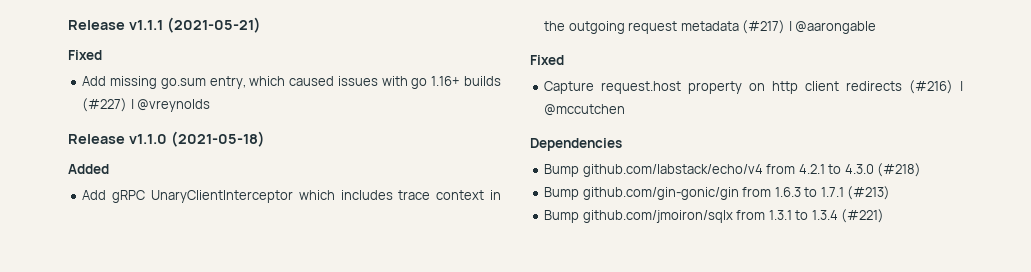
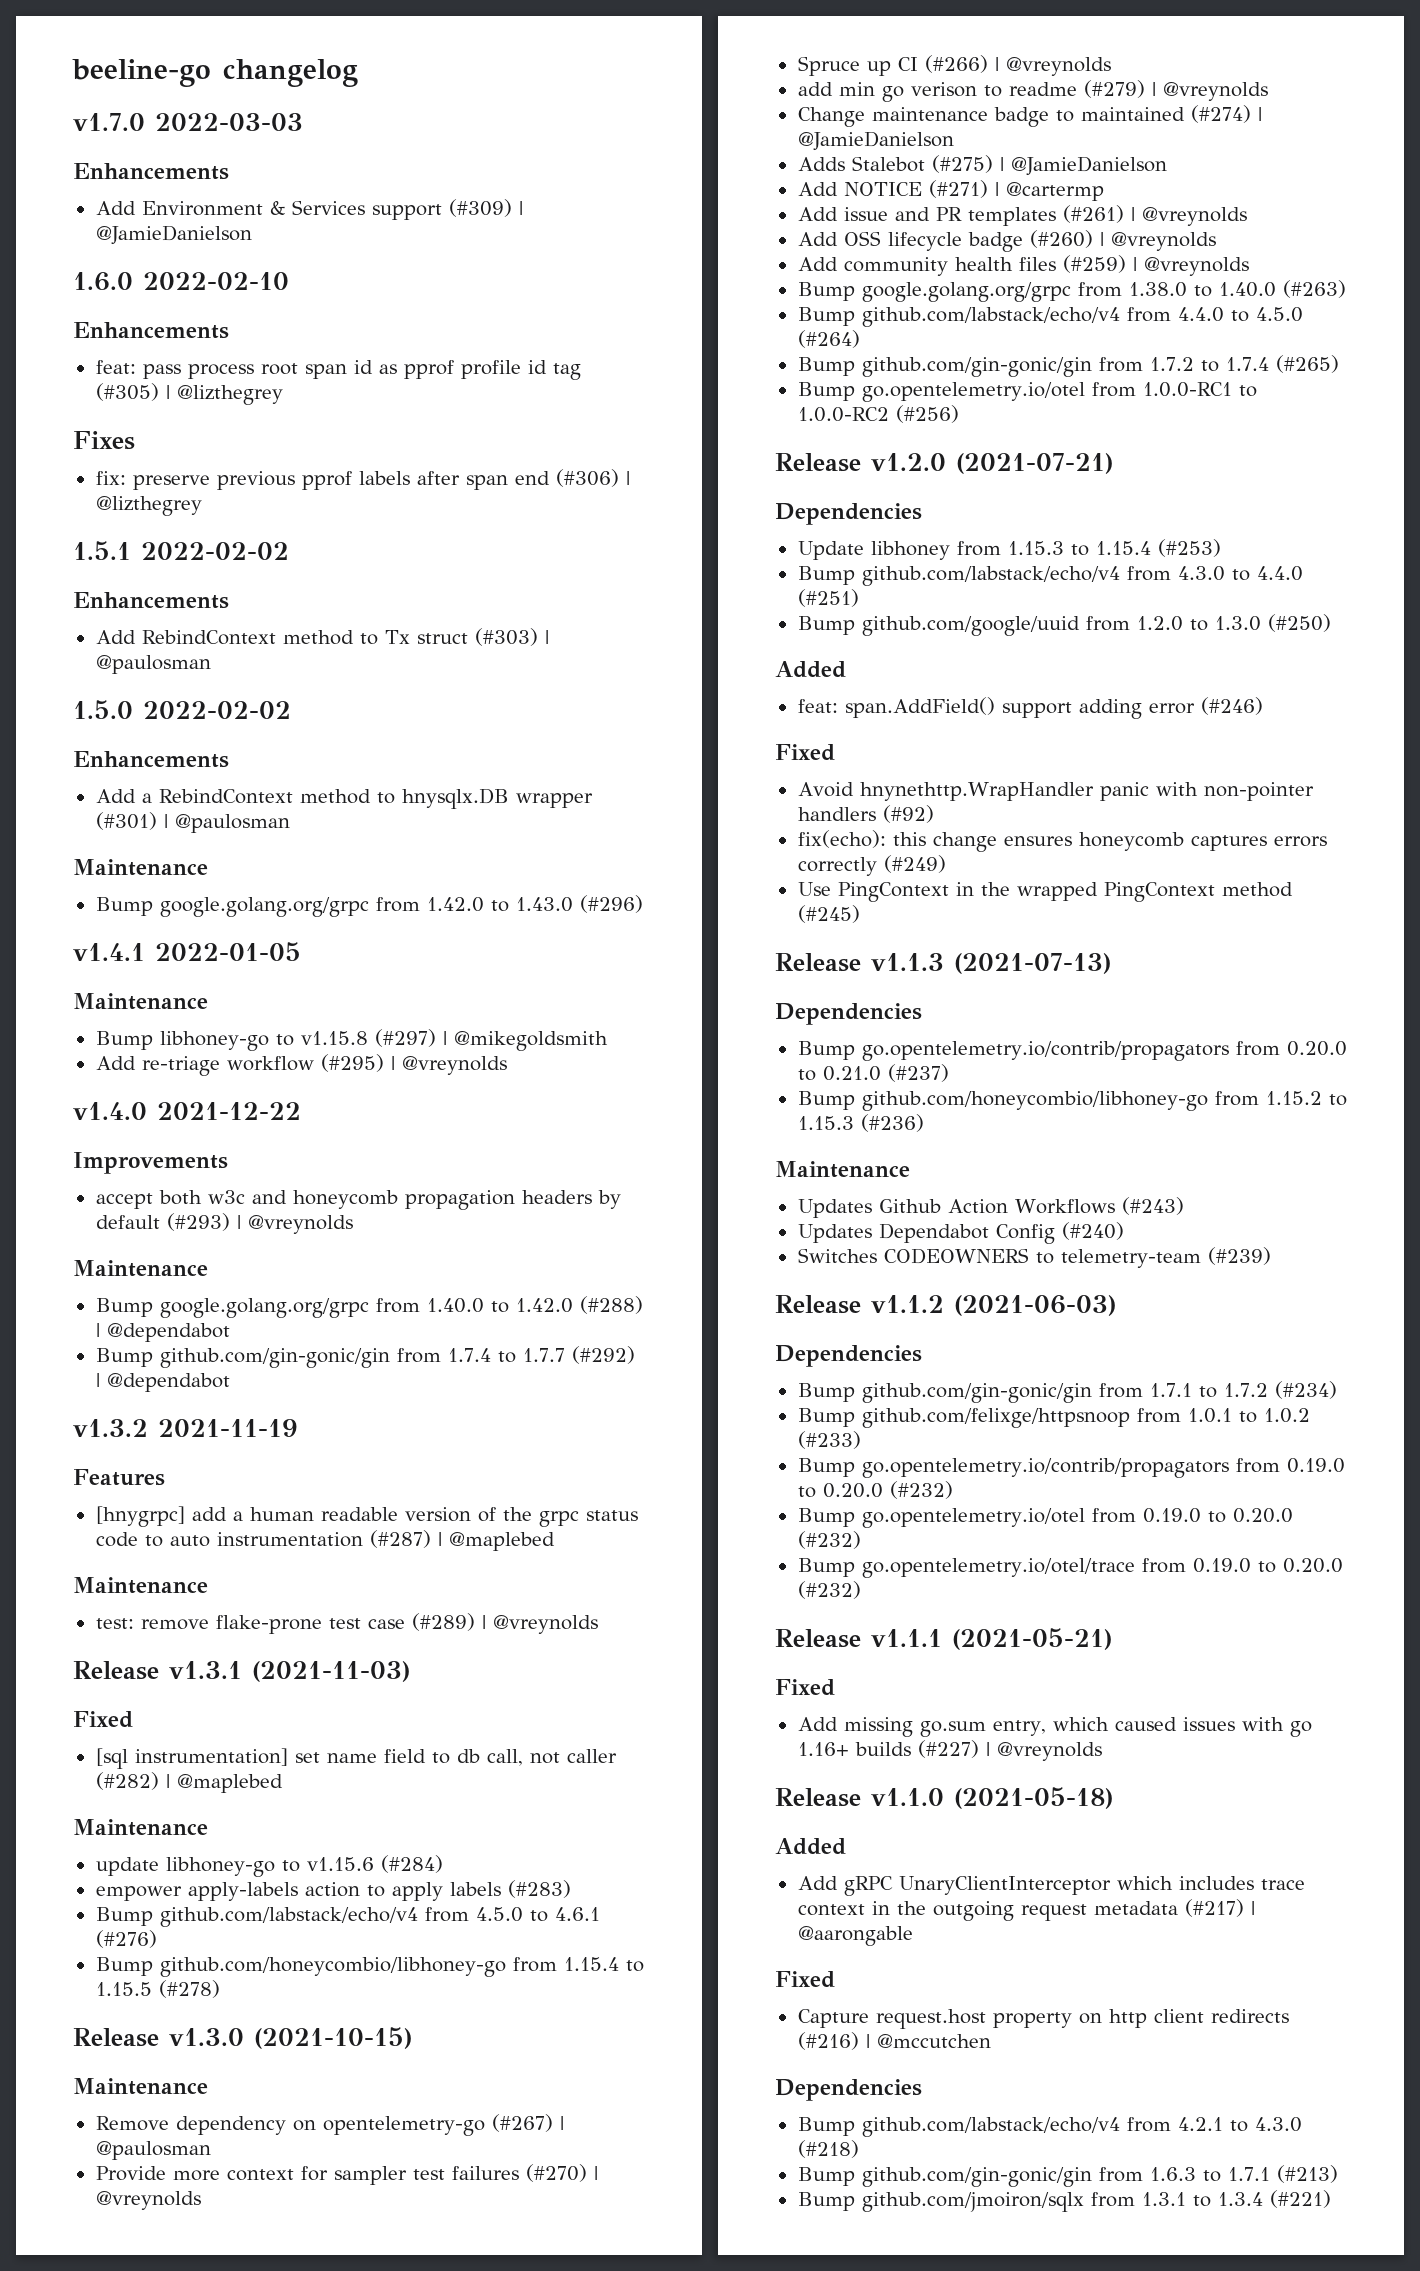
(68, 25) none -> [72,59,358,87] [73,113,303,131] [73,163,229,180] [95,199,523,220] [95,225,252,245] [73,272,289,291] [73,322,229,339] [95,360,581,380] [95,383,283,405] [73,431,135,450] [95,469,630,490] [95,496,202,516] [73,541,289,560] [73,592,229,609] [95,628,549,646] [95,655,211,674] [73,700,291,719] [73,751,229,768] [95,788,593,809] [95,812,290,833] [73,859,208,876] [95,895,643,917] [73,942,301,961] [73,993,208,1010] [95,1029,608,1051] [95,1054,507,1076] [73,1102,301,1120] [73,1152,228,1174] [95,1190,621,1210] [95,1213,353,1234] [73,1260,208,1277] [95,1296,643,1318] [95,1323,230,1342] [95,1346,635,1368] [95,1373,230,1392] [73,1419,298,1437] [73,1469,165,1486] [95,1506,638,1527] [95,1530,555,1551] [73,1577,208,1594] [95,1613,598,1634] [73,1661,410,1682] [73,1711,133,1728] [95,1748,617,1769] [95,1772,283,1793] [73,1819,208,1836] [95,1855,443,1877] [95,1880,571,1901] [95,1907,600,1927] [95,1930,157,1948] [95,1957,644,1977] [95,1980,220,1998] [73,2027,412,2049] [73,2078,208,2095] [95,2114,564,2136] [95,2141,211,2160] [95,2164,598,2185] [95,2191,201,2210] [797,55,1111,76] [797,80,1268,102] [797,105,1262,127] [797,131,954,151] [797,155,1167,176] [797,180,1104,201] [797,205,1247,226] [797,230,1216,252] [797,255,1249,276] [797,280,1346,302] [797,307,1303,327] [797,330,860,348] [797,355,1339,377] [797,382,1257,402] [797,405,959,423] [775,453,1113,474] [775,503,922,525] [797,539,1221,560] [797,566,1303,586] [797,589,859,607] [797,614,1331,636] [775,661,846,678] [797,697,1263,719] [775,744,835,761] [797,782,1314,801] [797,805,934,823] [797,830,1327,852] [797,855,946,876] [797,882,1293,902] [797,905,860,923] [775,953,1111,974] [775,1003,922,1025] [797,1041,1347,1061] [797,1064,949,1082] [797,1091,1347,1111] [797,1114,924,1132] [775,1161,910,1178] [797,1197,1184,1218] [797,1222,1124,1244] [797,1247,1271,1268] [775,1295,1116,1316] [775,1345,922,1367] [797,1381,1337,1403] [797,1408,1310,1428] [797,1431,861,1449] [797,1458,1345,1478] [797,1481,953,1499] [797,1508,1293,1528] [797,1531,861,1549] [797,1558,1343,1578] [797,1581,861,1599] beeline-go changelog // v1.7.0 2022-03-03 // Enhancements // Add Environment & Services support (#309) | @JamieDanielson // 1.6.0 2022-02-10 // Enhancements // feat: pass process root span id as pprof profile id tag (#305) | @lizthegrey // Fixes // fix: preserve previous pprof labels after span end (#306) | @lizthegrey // 1.5.1 2022-02-02 // Enhancements // Add RebindContext method to Tx struct (#303) | @paulosman // 1.5.0 2022-02-02 // Enhancements // Add a RebindContext method to hnysqlx.DB wrapper (#301) | @paulosman // Maintenance // Bump google.golang.org/grpc from 1.42.0 to 1.43.0 (#296) // v1.4.1 2022-01-05 // Maintenance // Bump libhoney-go to v1.15.8 (#297) | @mikegoldsmith // Add re-triage workflow (#295) | @vreynolds // v1.4.0 2021-12-22 // Improvements // accept both w3c and honeycomb propagation headers by default (#293) | @vreynolds // Maintenance // Bump google.golang.org/grpc from 1.40.0 to 1.42.0 (#288) | @dependabot // Bump github.com/gin-gonic/gin from 1.7.4 to 1.7.7 (#292) | @dependabot // v1.3.2 2021-11-19 // Features // [hnygrpc] add a human readable version of the grpc status code to auto instrumentation (#287) | @maplebed // Maintenance // test: remove flake-prone test case (#289) | @vreynolds // Release v1.3.1 (2021-11-03) // Fixed // [sql instrumentation] set name field to db call, not caller (#282) | @maplebed // Maintenance // update libhoney-go to v1.15.6 (#284) // empower apply-labels action to apply labels (#283) // Bump github.com/labstack/echo/v4 from 4.5.0 to 4.6.1 (#276) // Bump github.com/honeycombio/libhoney-go from 1.15.4 to 1.15.5 (#278) // Release v1.3.0 (2021-10-15) // Maintenance // Remove dependency on opentelemetry-go (#267) | @paulosman // Provide more context for sampler test failures (#270) | @vreynolds // Spruce up CI (#266) | @vreynolds // add min go verison to readme (#279) | @vreynolds // Change maintenance badge to maintained (#274) | @JamieDanielson // Adds Stalebot (#275) | @JamieDanielson // Add NOTICE (#271) | @cartermp // Add issue and PR templates (#261) | @vreynolds // Add OSS lifecycle badge (#260) | @vreynolds // Add community health files (#259) | @vreynolds // Bump google.golang.org/grpc from 1.38.0 to 1.40.0 (#263) // Bump github.com/labstack/echo/v4 from 4.4.0 to 4.5.0 (#264) // Bump github.com/gin-gonic/gin from 1.7.2 to 1.7.4 (#265) // Bump go.opentelemetry.io/otel from 1.0.0-RC1 to 1.0.0-RC2 (#256) // Release v1.2.0 (2021-07-21) // Dependencies // Update libhoney from 1.15.3 to 1.15.4 (#253) // Bump github.com/labstack/echo/v4 from 4.3.0 to 4.4.0 (#251) // Bump github.com/google/uuid from 1.2.0 to 1.3.0 (#250) // Added // feat: span.AddField() support adding error (#246) // Fixed // Avoid hnynethttp.WrapHandler panic with non-pointer handlers (#92) // fix(echo): this change ensures honeycomb captures errors correctly (#249) // Use PingContext in the wrapped PingContext method (#245) // Release v1.1.3 (2021-07-13) // Dependencies // Bump go.opentelemetry.io/contrib/propagators from 0.20.0 to 0.21.0 (#237) // Bump github.com/honeycombio/libhoney-go from 1.15.2 to 1.15.3 (#236) // Maintenance // Updates Github Action Workflows (#243) // Updates Dependabot Config (#240) // Switches CODEOWNERS to telemetry-team (#239) // Release v1.1.2 (2021-06-03) // Dependencies // Bump github.com/gin-gonic/gin from 1.7.1 to 1.7.2 (#234) // Bump github.com/felixge/httpsnoop from 1.0.1 to 1.0.2 (#233) // Bump go.opentelemetry.io/contrib/propagators from 0.19.0 to 0.20.0 (#232) // Bump go.opentelemetry.io/otel from 0.19.0 to 0.20.0 (#232) // Bump go.opentelemetry.io/otel/trace from 0.19.0 to 0.20.0 (#232) //

